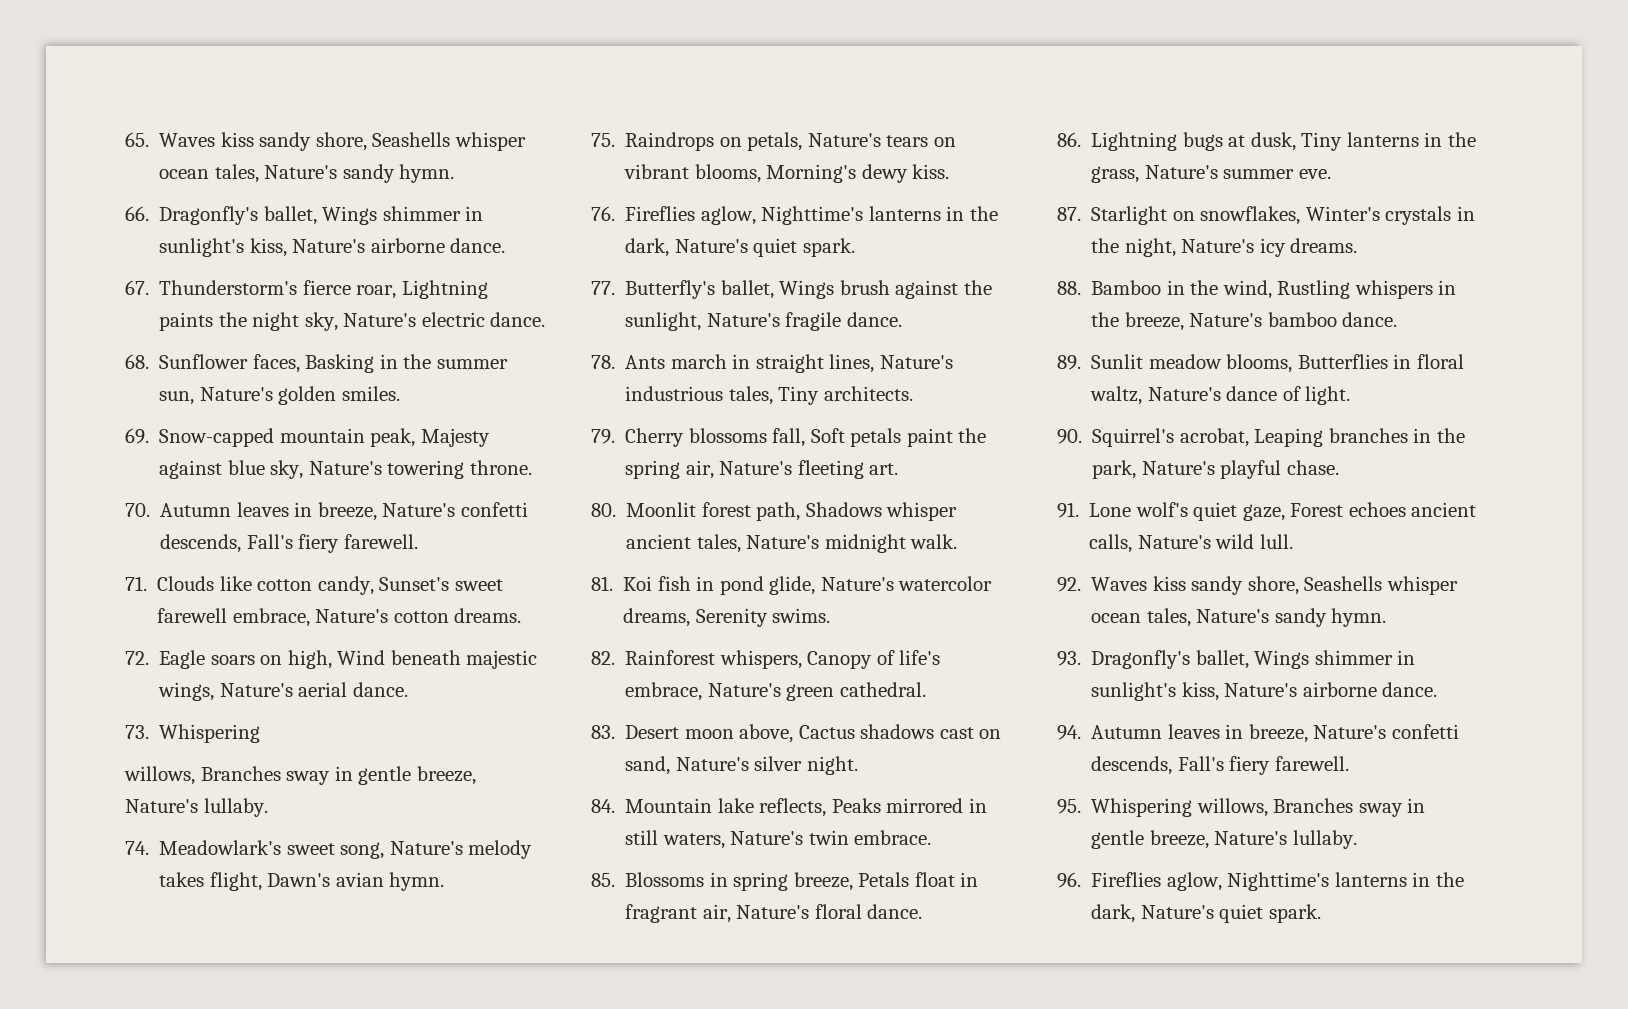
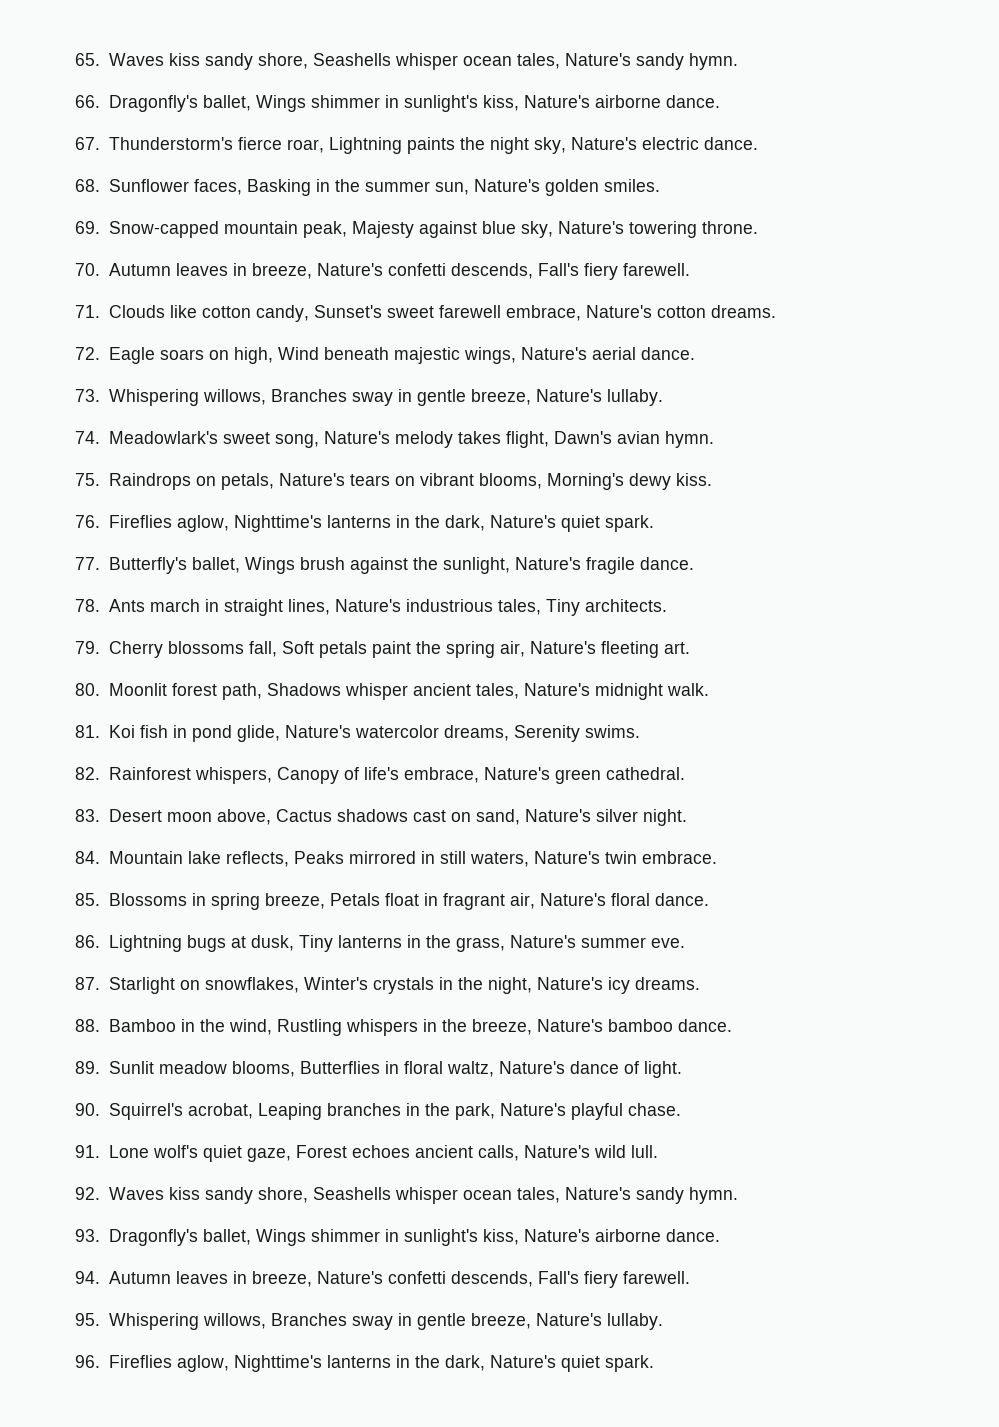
(261, 733) // -> (199, 397) none

